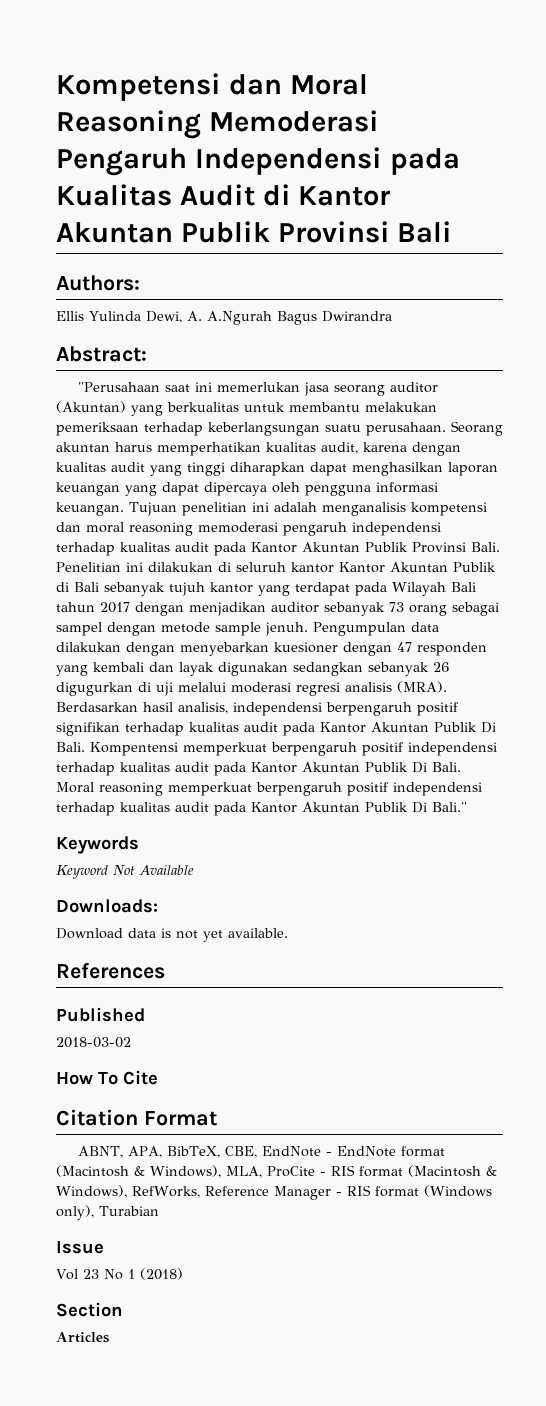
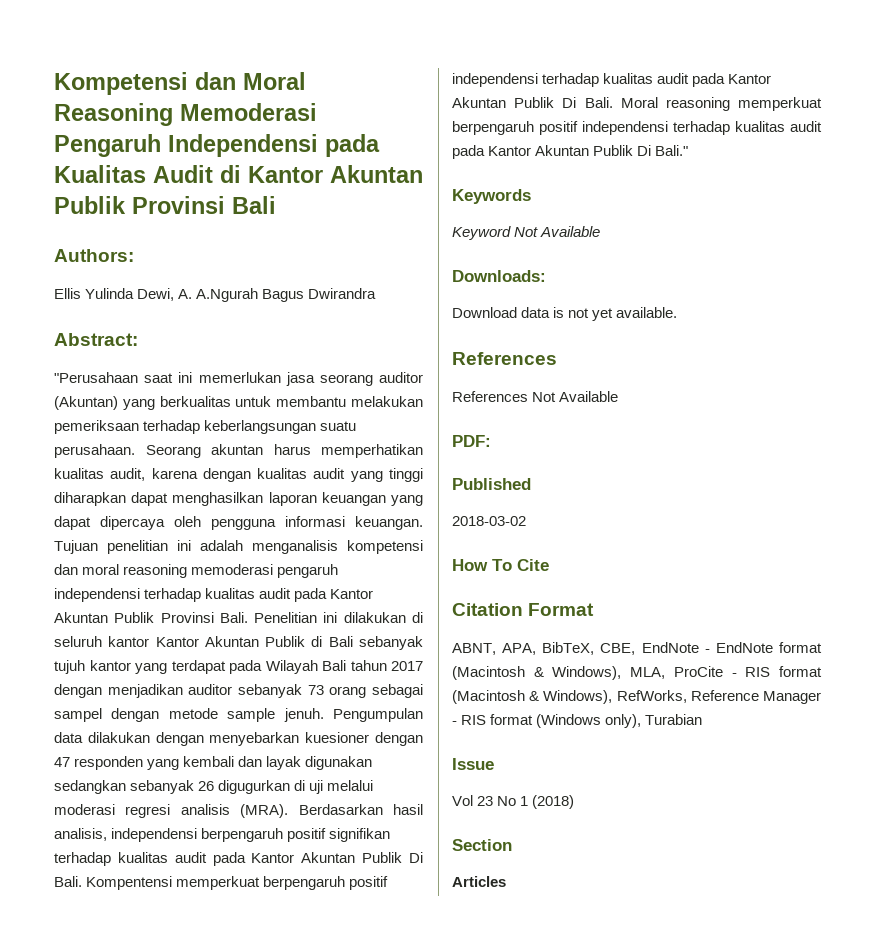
(165, 971) none -> [452,391,619,402] [452,435,491,447] // References Not Available // PDF:

